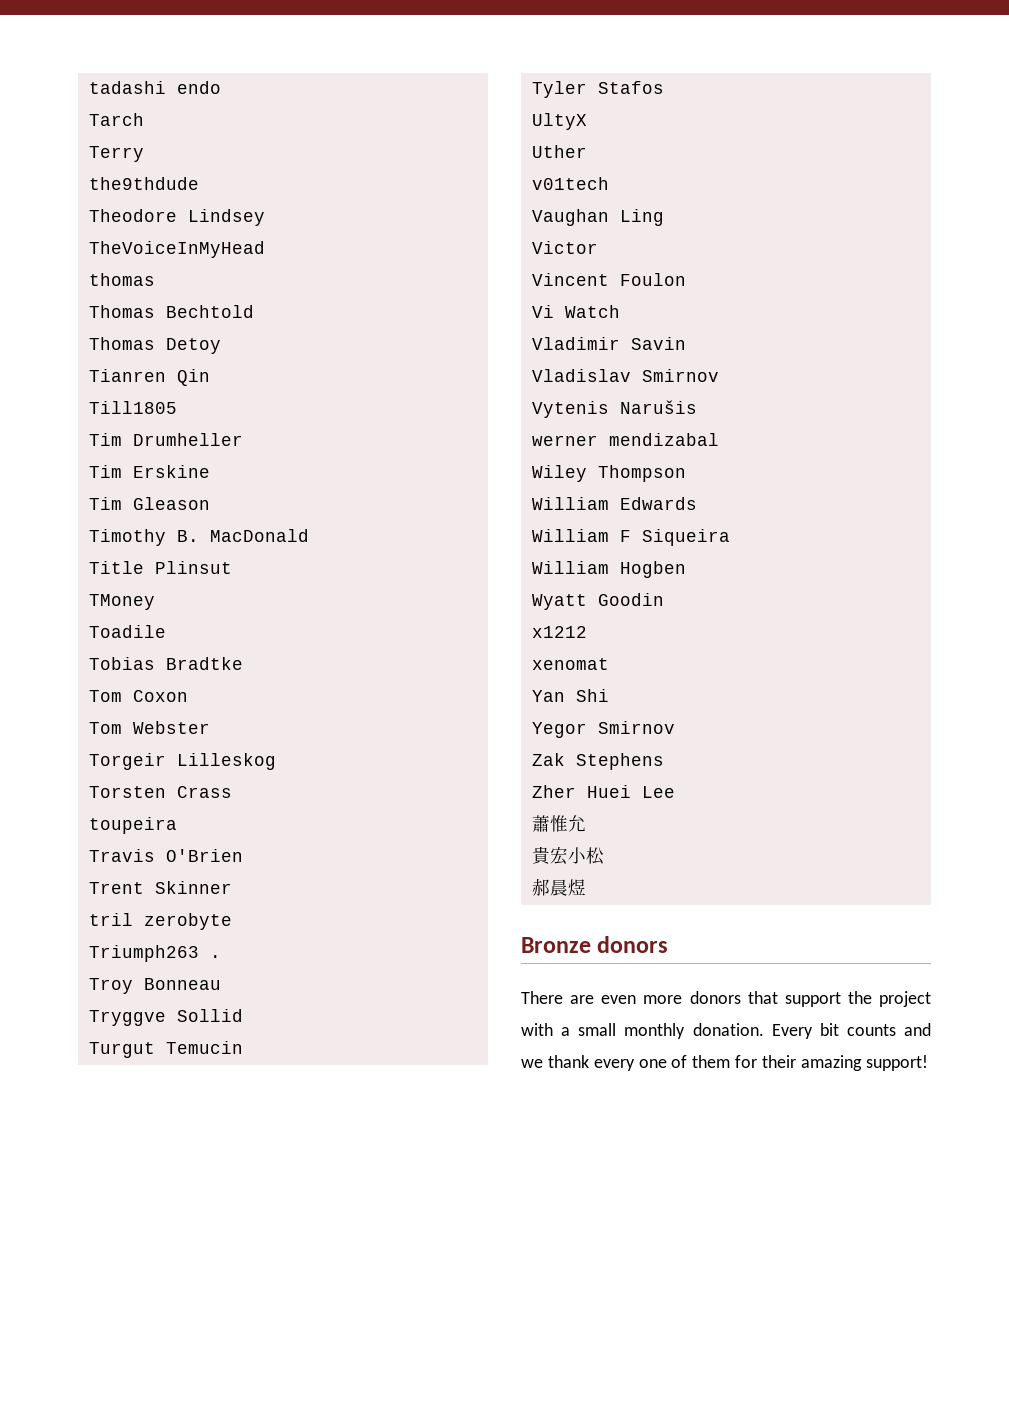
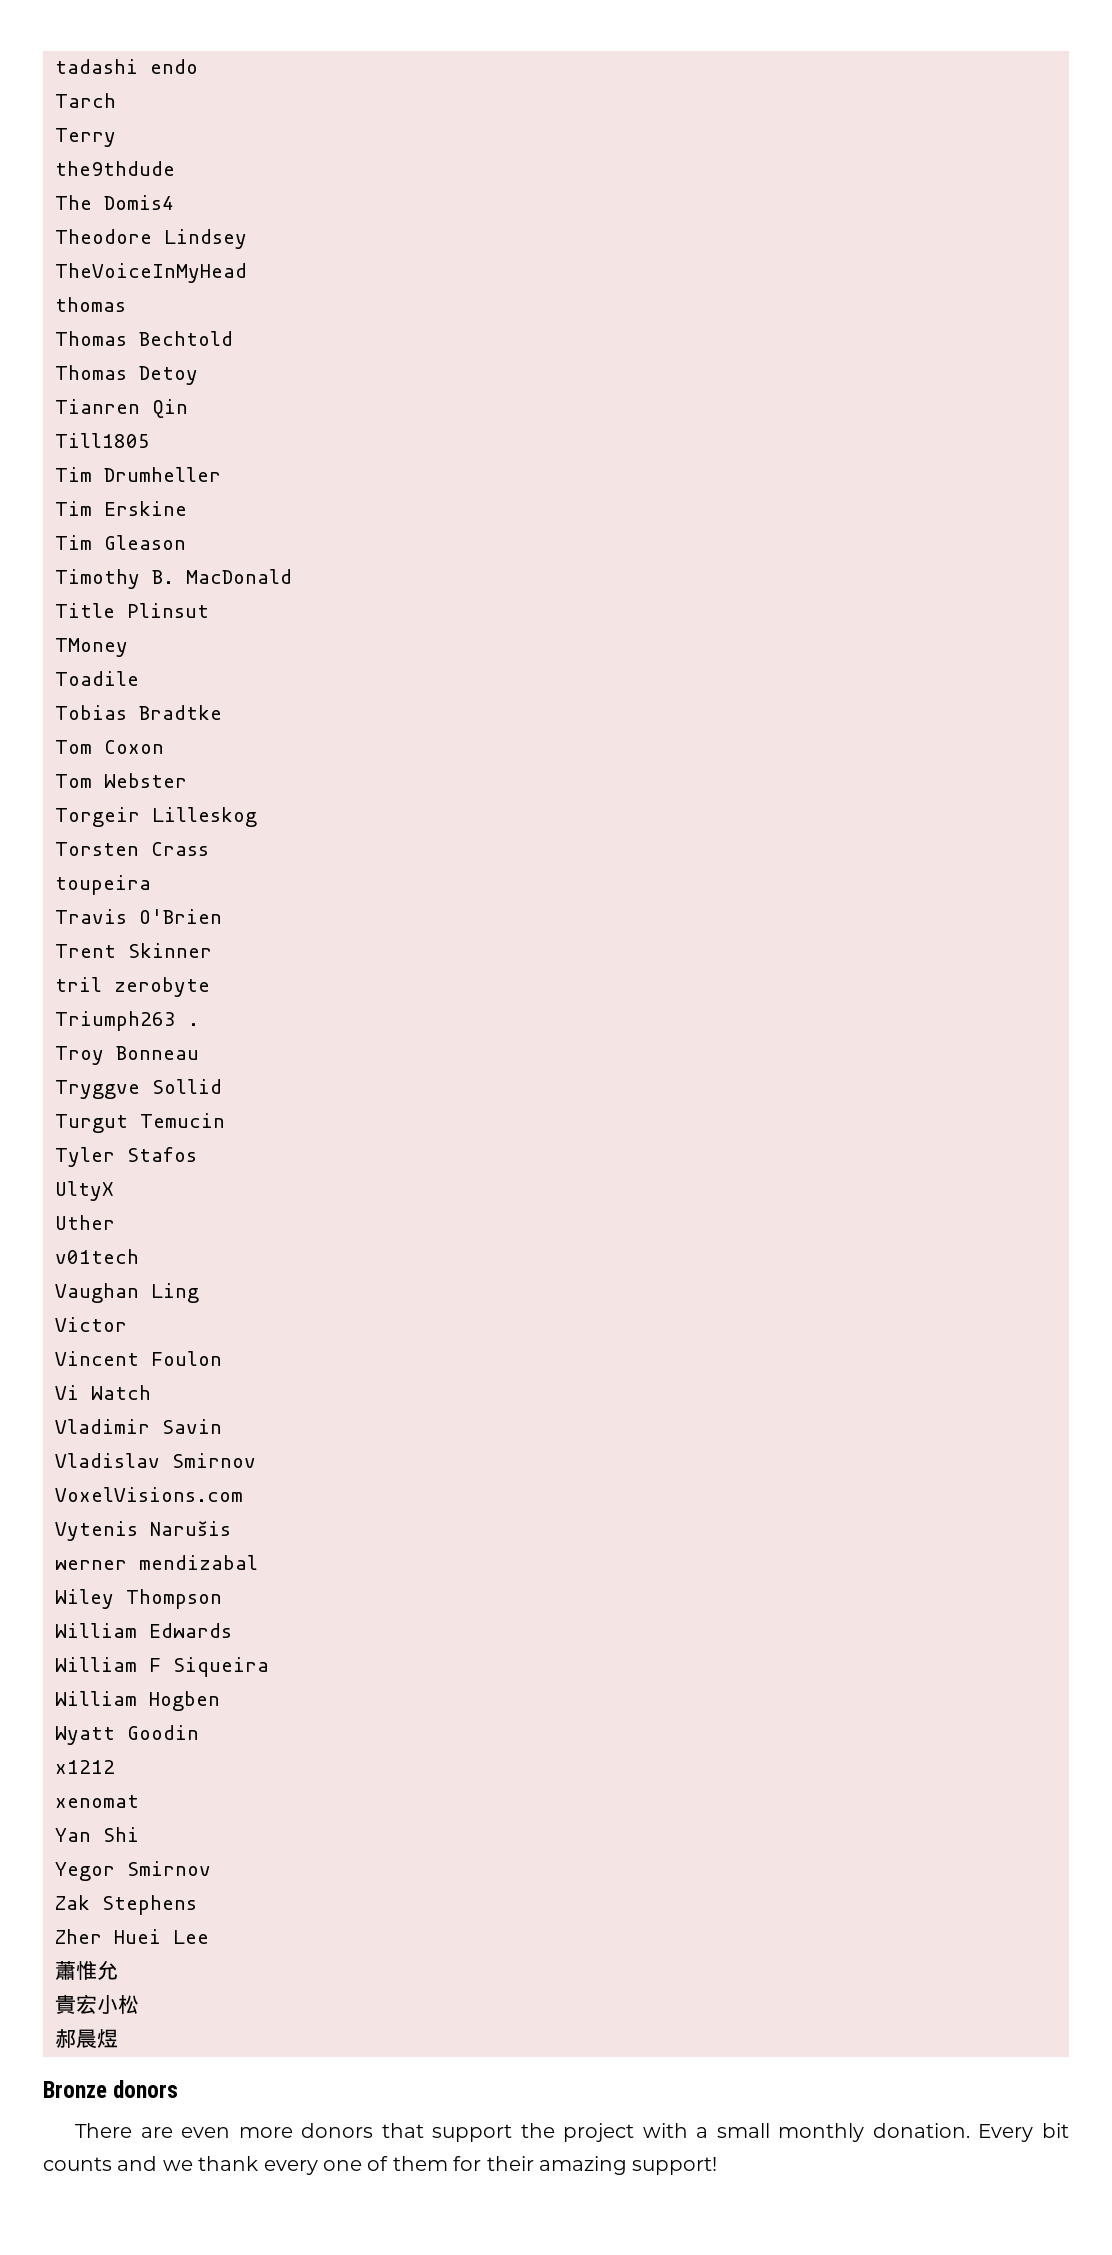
(199, 183) none -> [55,195,174,210] // The Domis4
(719, 375) none -> [55,1487,243,1502] // VoxelVisions.com

